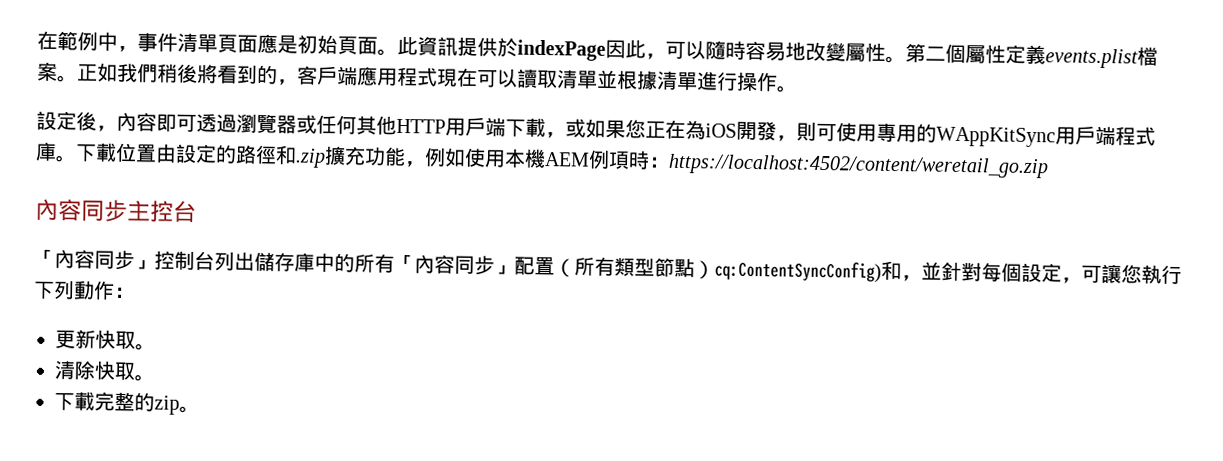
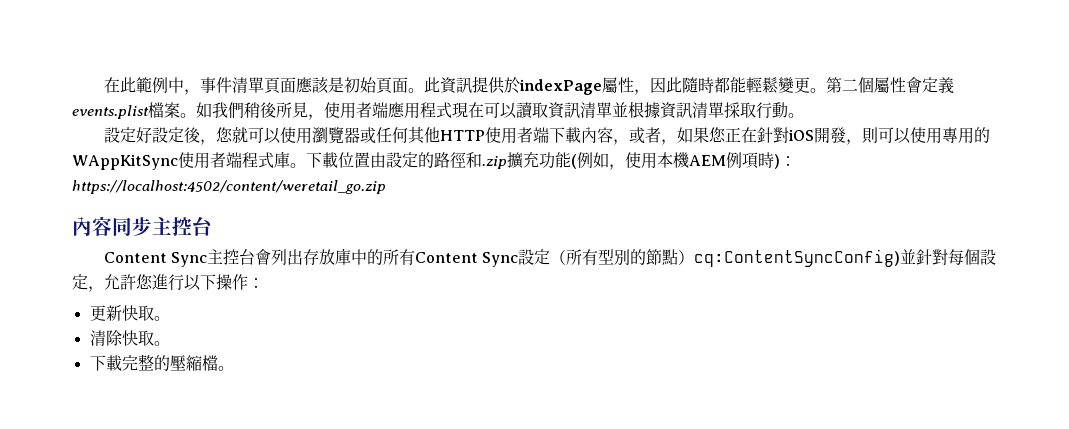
[37,30,58,51] 在 -> [103,77,136,93] 在此
(278, 43) none -> [311,77,329,94] 該
[605,39,886,62] 因此，可以隨時容易地改變屬性 -> [601,77,810,95] 屬性，因此隨時都能輕鬆變更
(1006, 54) none -> [905,77,922,93] 會
[77,63,98,82] 正 -> (196, 115) none
[197,64,338,86] 將看到的，客戶 -> [276,102,372,120] 所見，使用者
(558, 79) none -> [548,102,580,119] 資訊
[657,70,798,93] [36,110,237,133] 清單進行操作。 // 設定後，內容即可透過 -> [660,102,804,119] [103,127,312,145] 資訊清單採取行動。 // 設定好設定後，您就可以使用
[445,116,586,139] 用戶端下載，或 -> [484,127,677,145] 使用者端下載內容，或者，
[685,120,706,140] 為 -> [756,127,789,143] 針對
(837, 132) none -> [893,127,911,144] 以
[1055,125,1096,145] 用戶 -> [178,152,226,169] 使用者
[404,147,466,168] ，例如 -> [571,152,625,170] (例如，
(650, 160) none -> [774,154,780,169] )
[34,249,655,278] 「內容同步」控制台列出儲存庫中的所有「內容同步」配置（所有類型 -> [103,248,647,267] Content Sync主控台會列出存放庫中的所有Content Sync設定（所有型別的
[881,260,922,282] 和， -> (901, 258) none
[1081,264,1182,285] [33,280,95,300] 可讓您執行下列動 -> [104,274,232,291] 允許您進行以下操
[154,395,180,415] zip -> [169,355,218,371] 壓縮檔

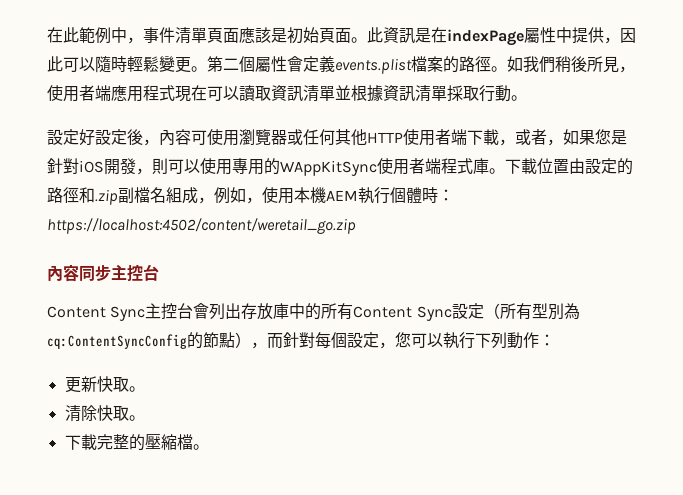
[471,76,520,94] 提供於 -> [415,27,447,43] 是在
[633,77,746,95] ，因此隨時都能 -> [556,27,636,44] [47,56,127,73] 中提供，因此可以隨時
(180, 110) none -> [443,56,491,73] 的路徑
[215,127,281,144] 您就可以 -> [159,129,207,146] 內容可
[580,127,613,143] 內容 -> (499, 137) none
[724,127,757,143] 正在 -> [611,130,627,145] 是
[507,152,577,169] 擴充功能( -> [118,187,214,204] 副檔名組成，
[726,152,780,169] 例項時) -> [358,187,438,204] 執行個體時
(631, 257) none -> [563,303,580,320] [47,334,187,349] 為cq:ContentSyncConfig
[694,249,917,267] cq:ContentSyncConfig)並 -> [251,333,283,349] ，而
[104,274,232,291] 允許您進行以下操 -> [395,332,523,349] 您可以執行下列動

